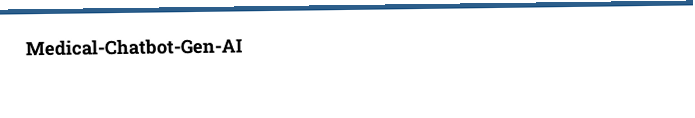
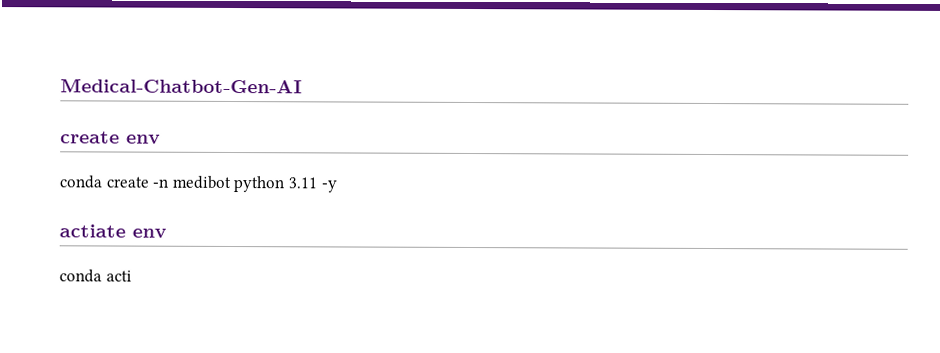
(242, 47) none -> [60,131,161,144] [59,175,337,193] [59,224,167,238] [59,269,132,283] // create env // conda create -n medibot python 3.11 -y // actiate env // conda acti

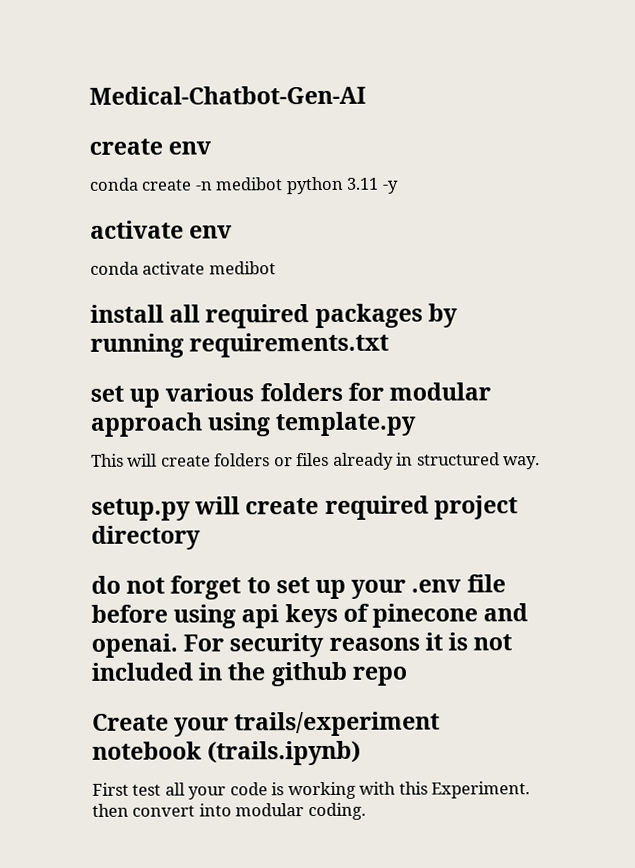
[59,224,167,238] [59,269,132,283] actiate env // conda acti -> [90,220,233,239] [90,261,276,275] [90,303,458,329] [90,332,390,358] [90,382,492,408] [90,411,418,437] [91,452,541,470] [91,495,518,521] [91,525,201,550] [91,574,506,600] [91,603,529,629] [91,632,513,658] [91,661,408,687] [92,711,441,737] [92,740,362,766] [92,781,531,800] [92,802,366,821] activate env // conda activate medibot // install all required packages by running requirements.txt // set up various folders for modular approach using template.py // This will create folders or files already in structured way. // setup.py will create required project directory // do not forget to set up your .env file before using api keys of pinecone and openai. For security reasons it is not included in the github repo // Create your trails/experiment notebook (trails.ipynb) // First test all your code is working with this Experiment. then convert into modular coding.

